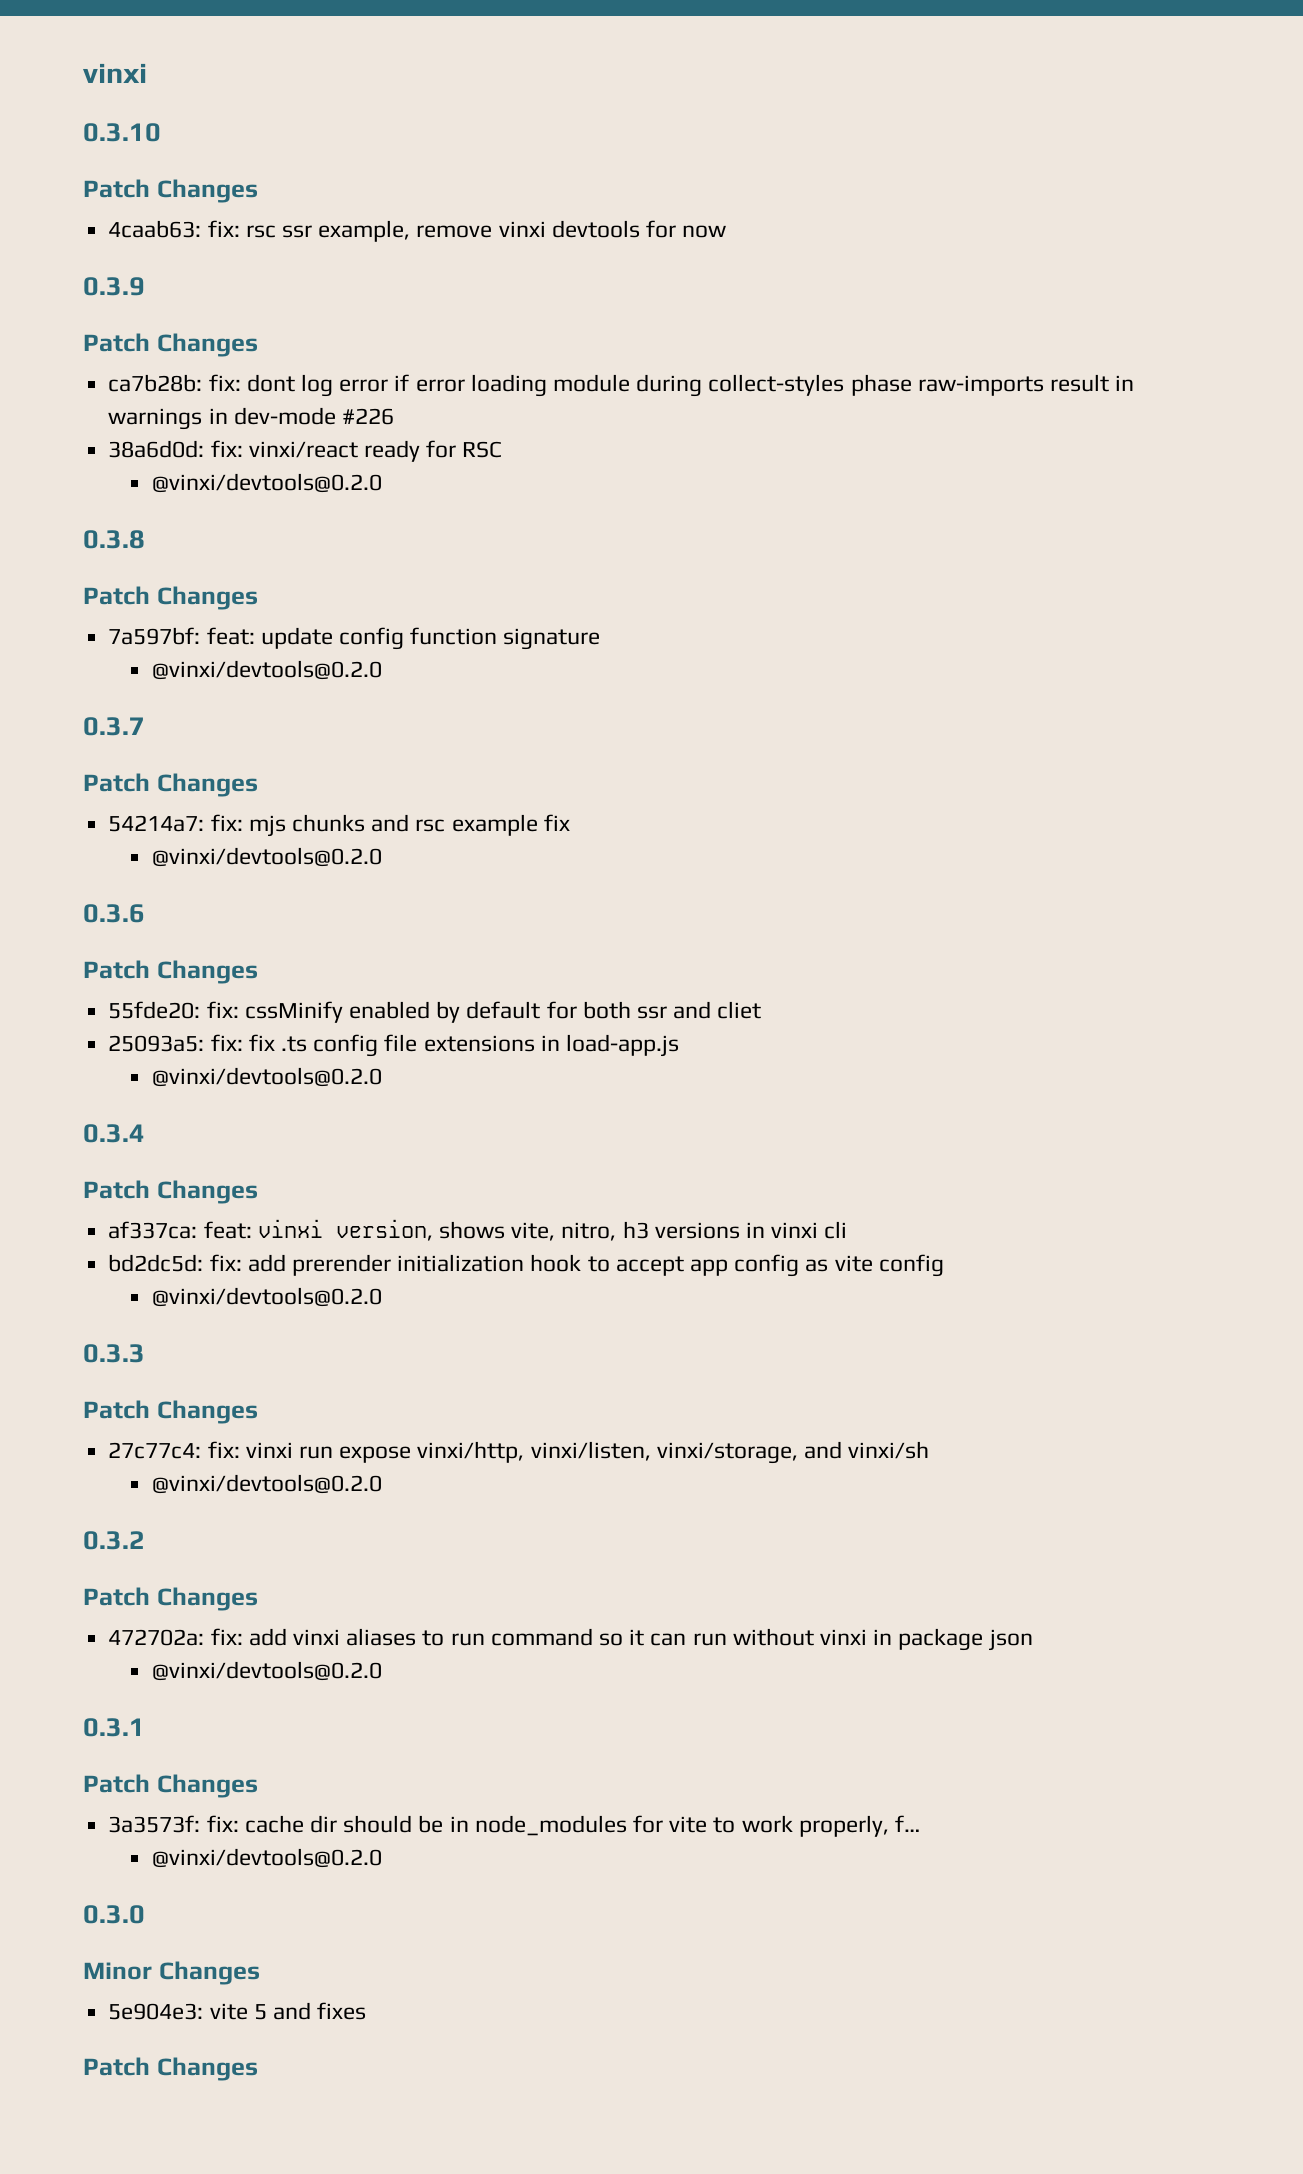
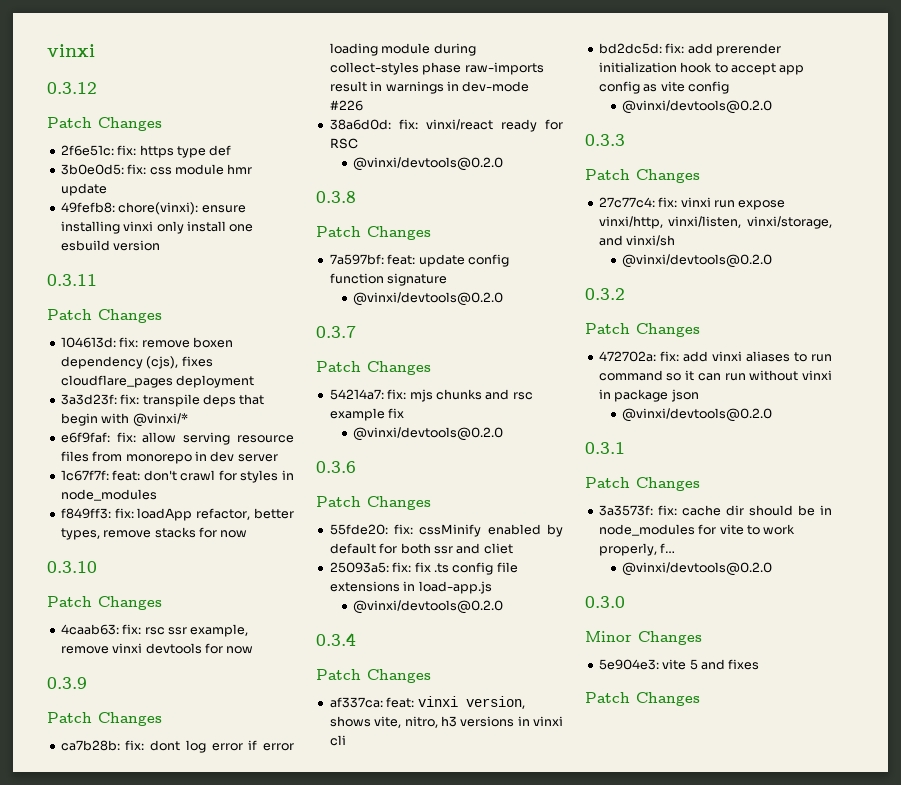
[83,63,147,83] vinxi -> [47,44,95,57] [47,82,97,94] [47,117,162,131] [60,145,232,158] [60,164,253,175] [60,183,107,196] [60,202,246,215] [60,221,254,234] [60,240,161,251] [47,274,97,286] [47,309,162,323] [60,337,233,348] [60,356,213,369] [60,375,255,388] [60,394,265,407] [60,413,188,427] [60,432,294,445] [60,451,278,464] [60,470,294,483] [60,489,157,501] [60,508,294,521] [60,527,248,540] vinxi // 0.3.12 // Patch Changes // 2f6e51c: fix: https type def // 3b0e0d5: fix: css module hmr update // 49fefb8: chore(vinxi): ensure installing vinxi only install one esbuild version // 0.3.11 // Patch Changes // 104613d: fix: remove boxen dependency (cjs), fixes cloudflare_pages deployment // 3a3d23f: fix: transpile deps that begin with @vinxi/* // e6f9faf: fix: allow serving resource files from monorepo in dev server // 1c67f7f: feat: don't crawl for styles in node_modules // f849ff3: fix: loadApp refactor, better types, remove stacks for now

